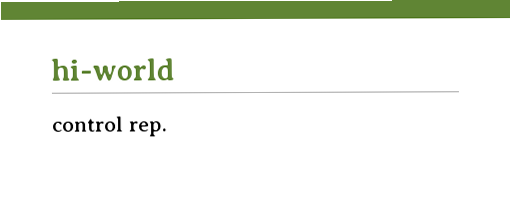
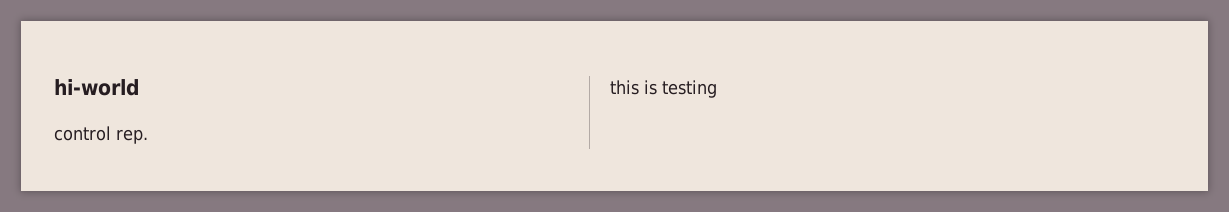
(168, 129) none -> [610,80,717,98] // this is testing

